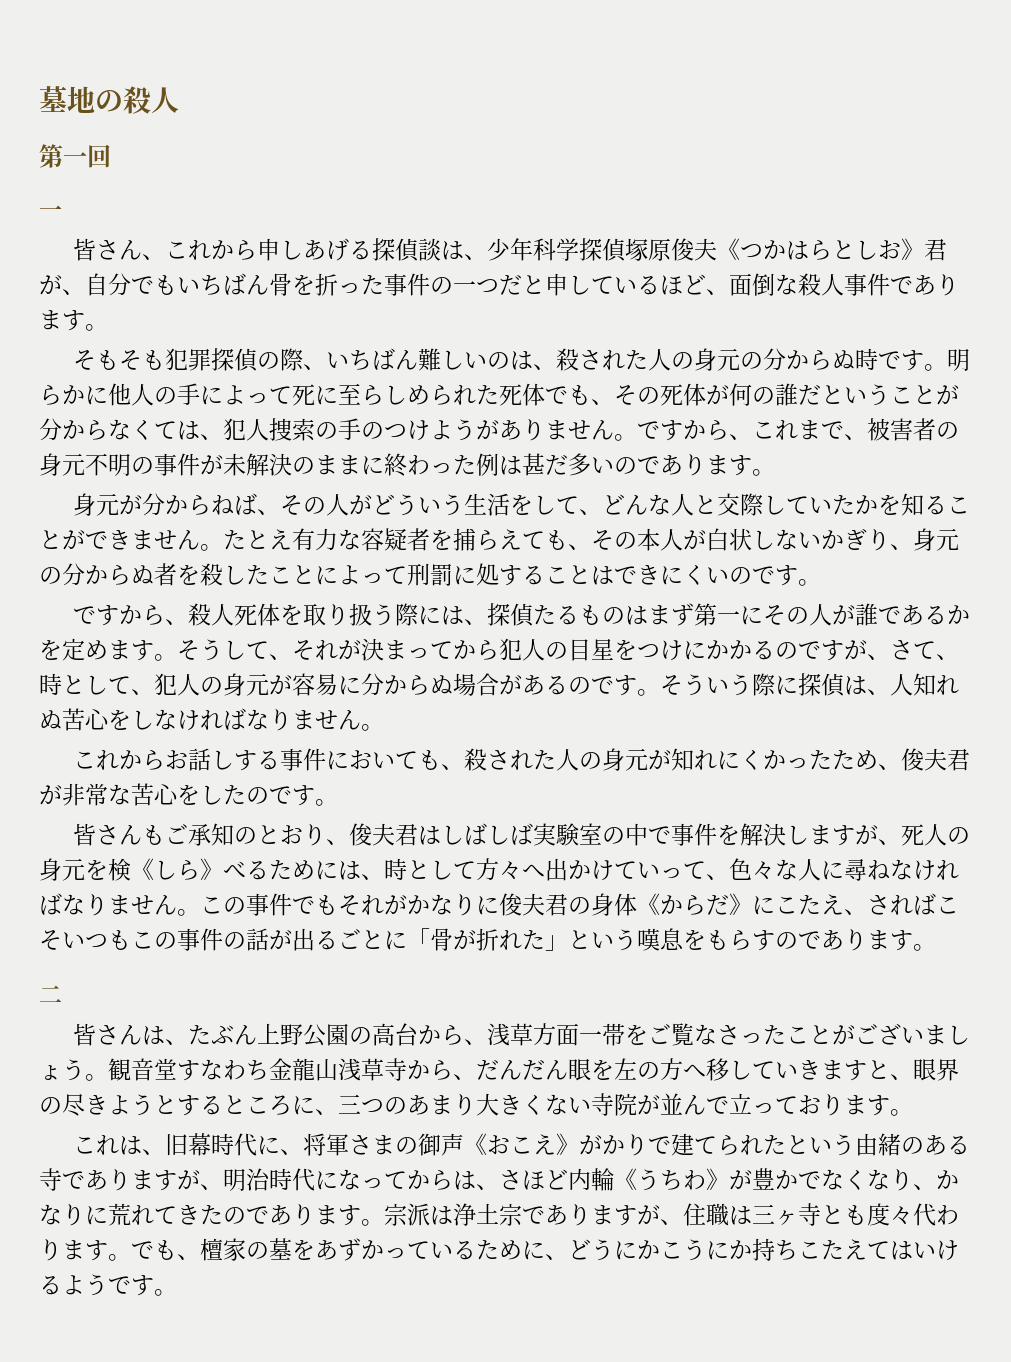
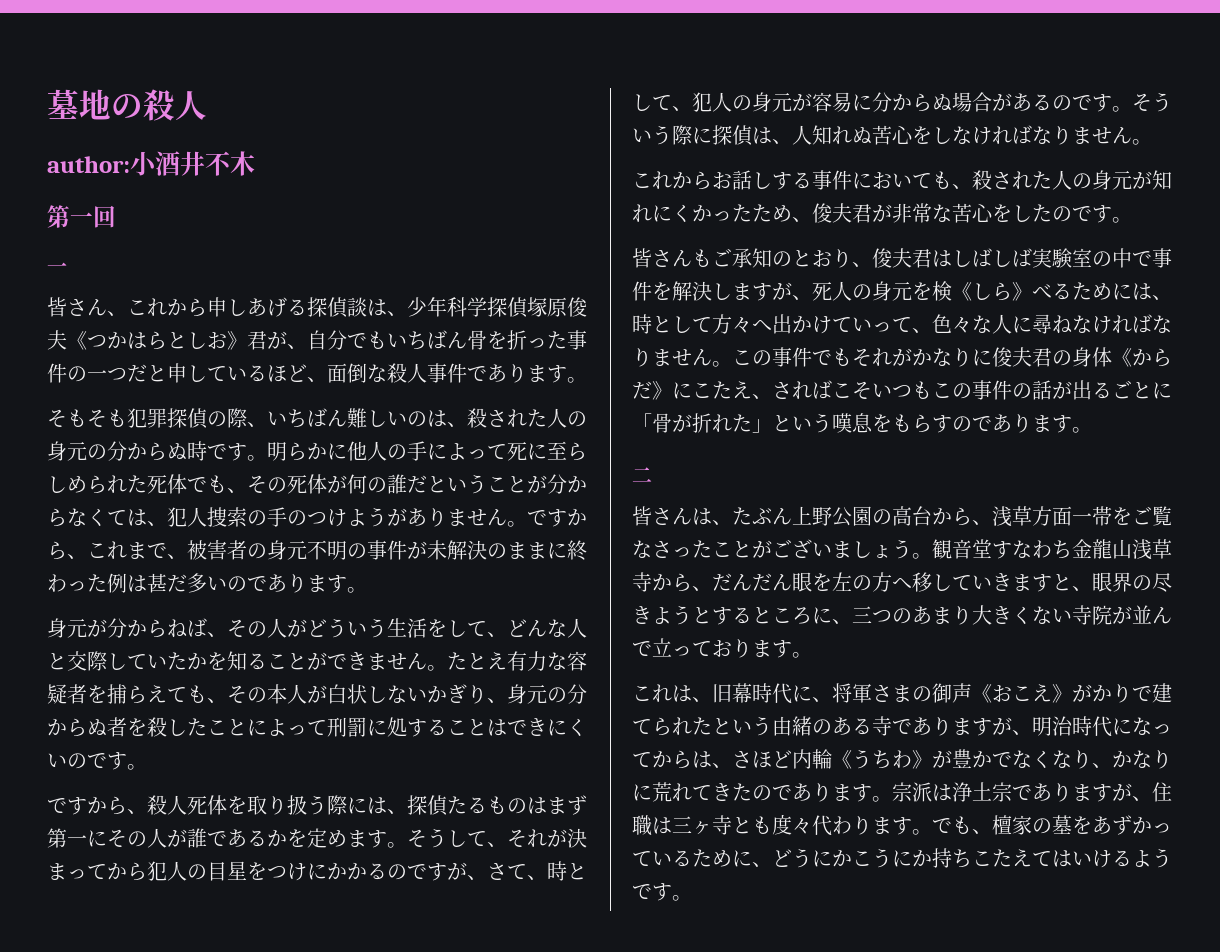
(179, 100) none -> [47,151,255,176] // author:小酒井不木

